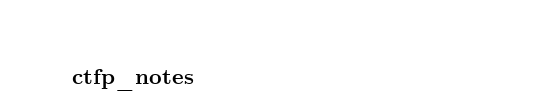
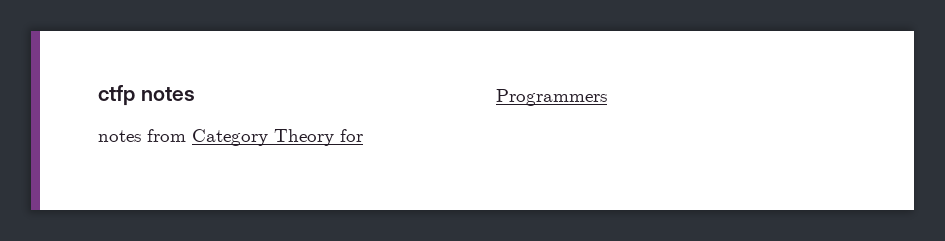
[72,69,194,91] ctfp_notes -> [98,85,195,106] [98,129,363,146] [496,89,607,106] ctfp notes // notes from Category Theory for Programmers

